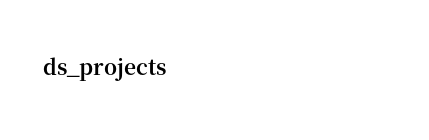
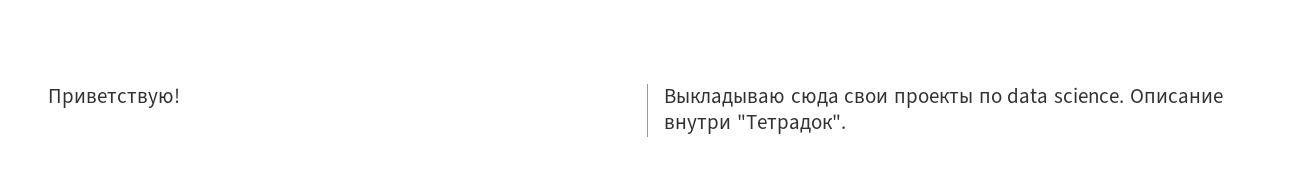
[43,57,166,81] ds_projects -> [48,88,180,108] [664,87,1223,108] [664,114,846,134] Приветствую! // Выкладываю сюда свои проекты по data science. Описание внутри "Тетрадок".

